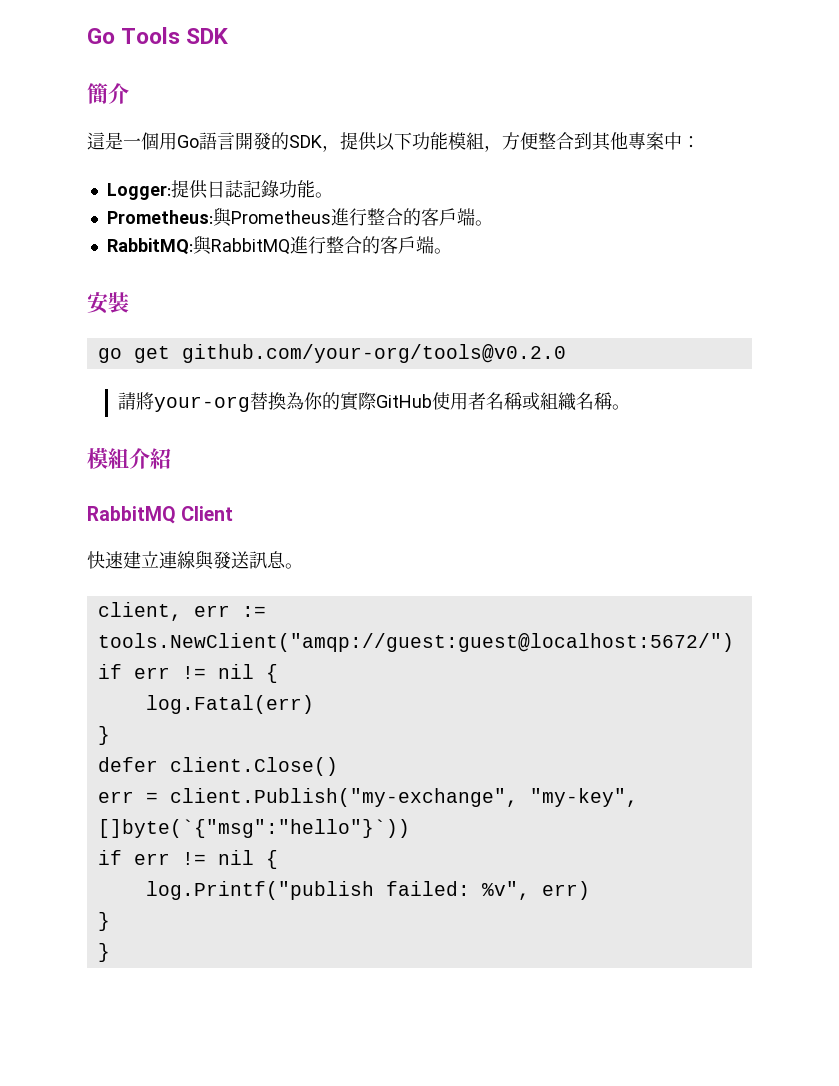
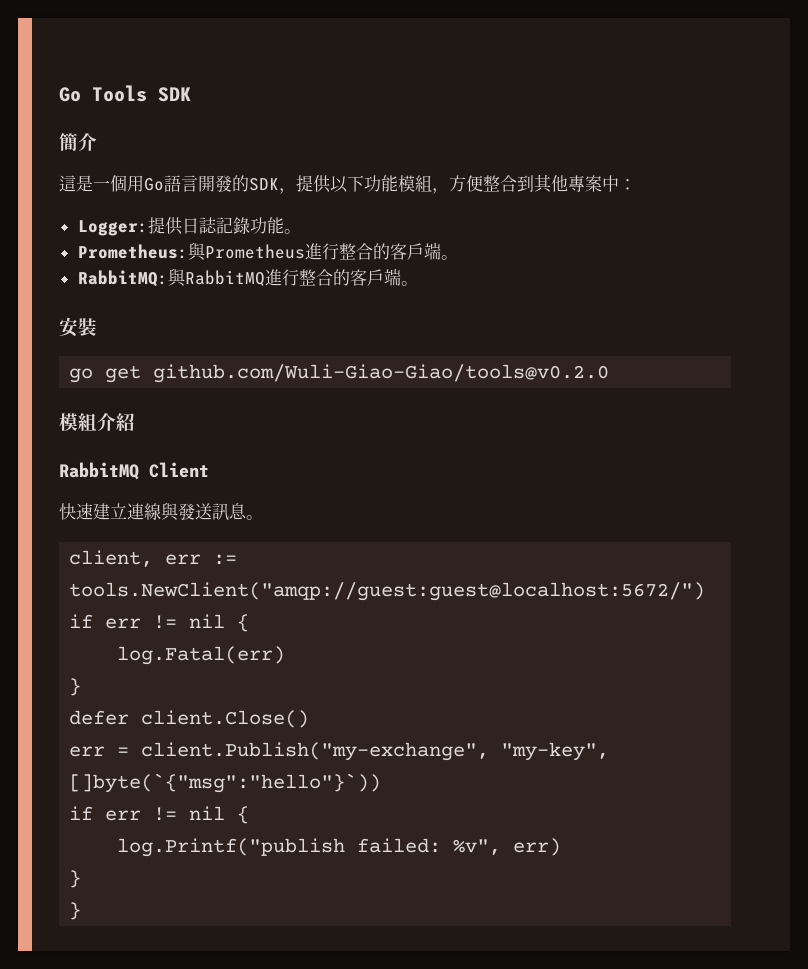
[181,344,566,363] [117,392,630,412] github.com/your-org/tools@v0.2.0 // 請將your-org替換為你的實際GitHub使用者名稱或組織名稱。 -> [153,364,610,383] github.com/Wuli-Giao-Giao/tools@v0.2.0

